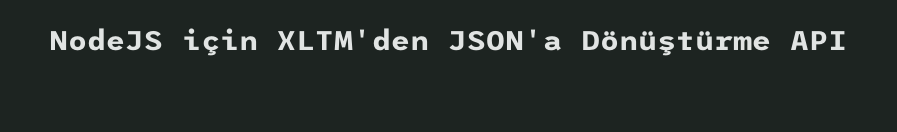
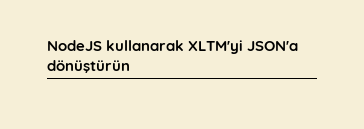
[182,28,847,56] için XLTM'den JSON'a Dönüştürme API -> [106,40,299,54] [47,60,130,73] kullanarak XLTM'yi JSON'a dönüştürün

